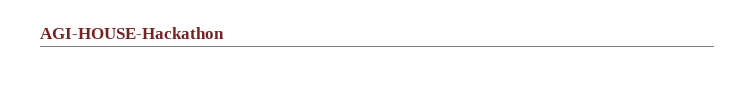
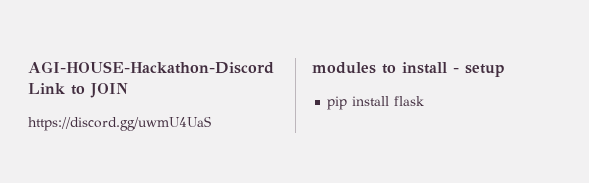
[40,27,224,39] AGI-HOUSE-Hackathon -> [28,61,274,74] [28,83,128,98] [28,116,211,131] [312,62,505,77] [327,96,425,110] AGI-HOUSE-Hackathon-Discord Link to JOIN // https://discord.gg/uwmU4UaS // modules to install - setup // pip install flask

